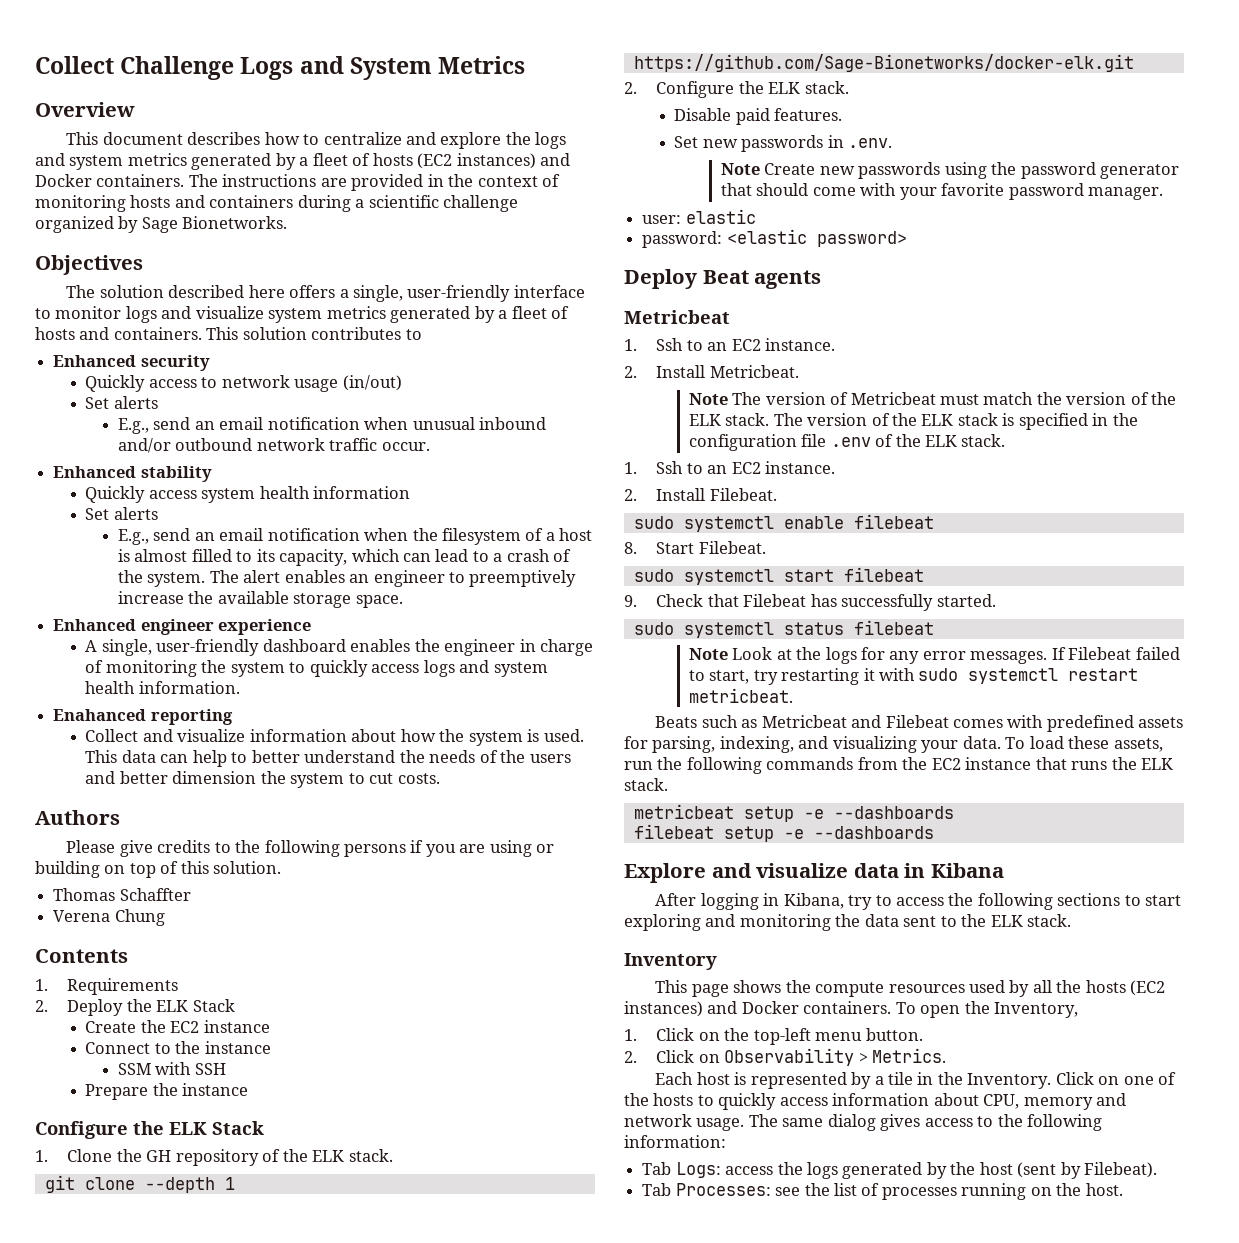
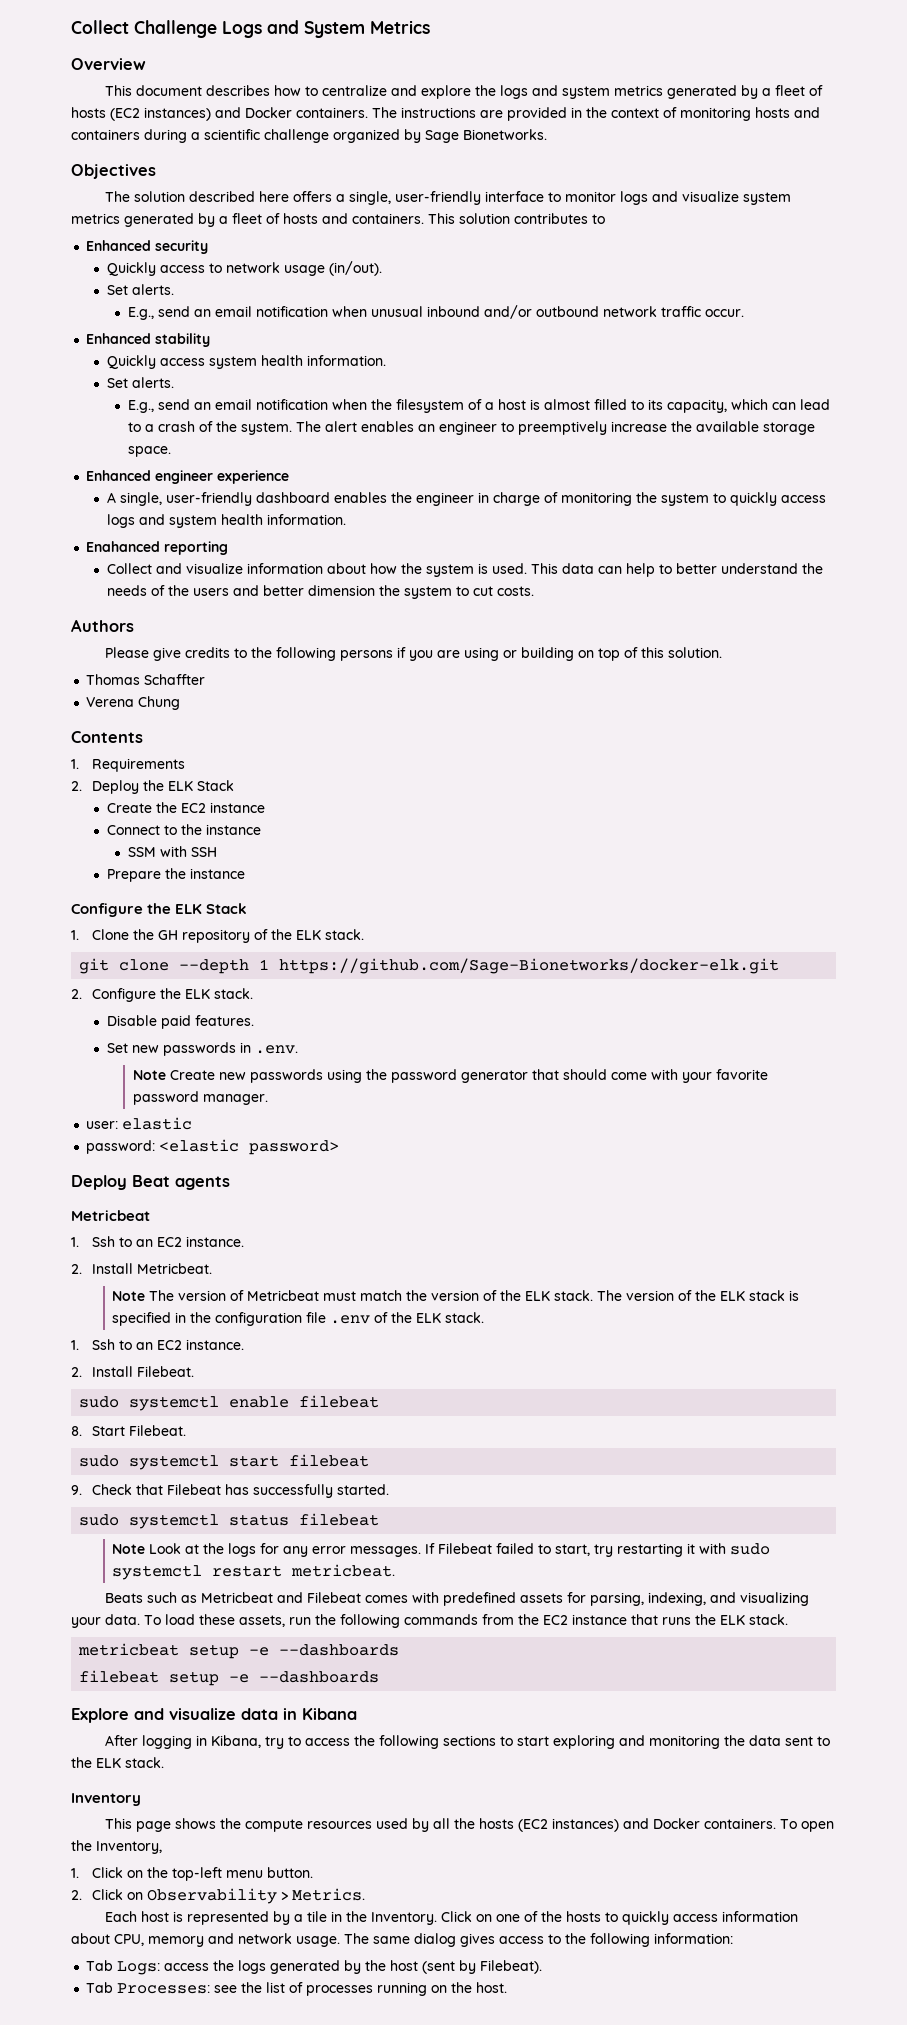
[342,375,402,391] [85,396,158,409] (in/out) // Set alerts -> [329,261,383,276] [107,284,175,295] (in/out). // Set alerts.
[313,486,411,499] [85,507,158,520] information // Set alerts -> [307,355,387,366] [107,377,175,388] information. // Set alerts.

